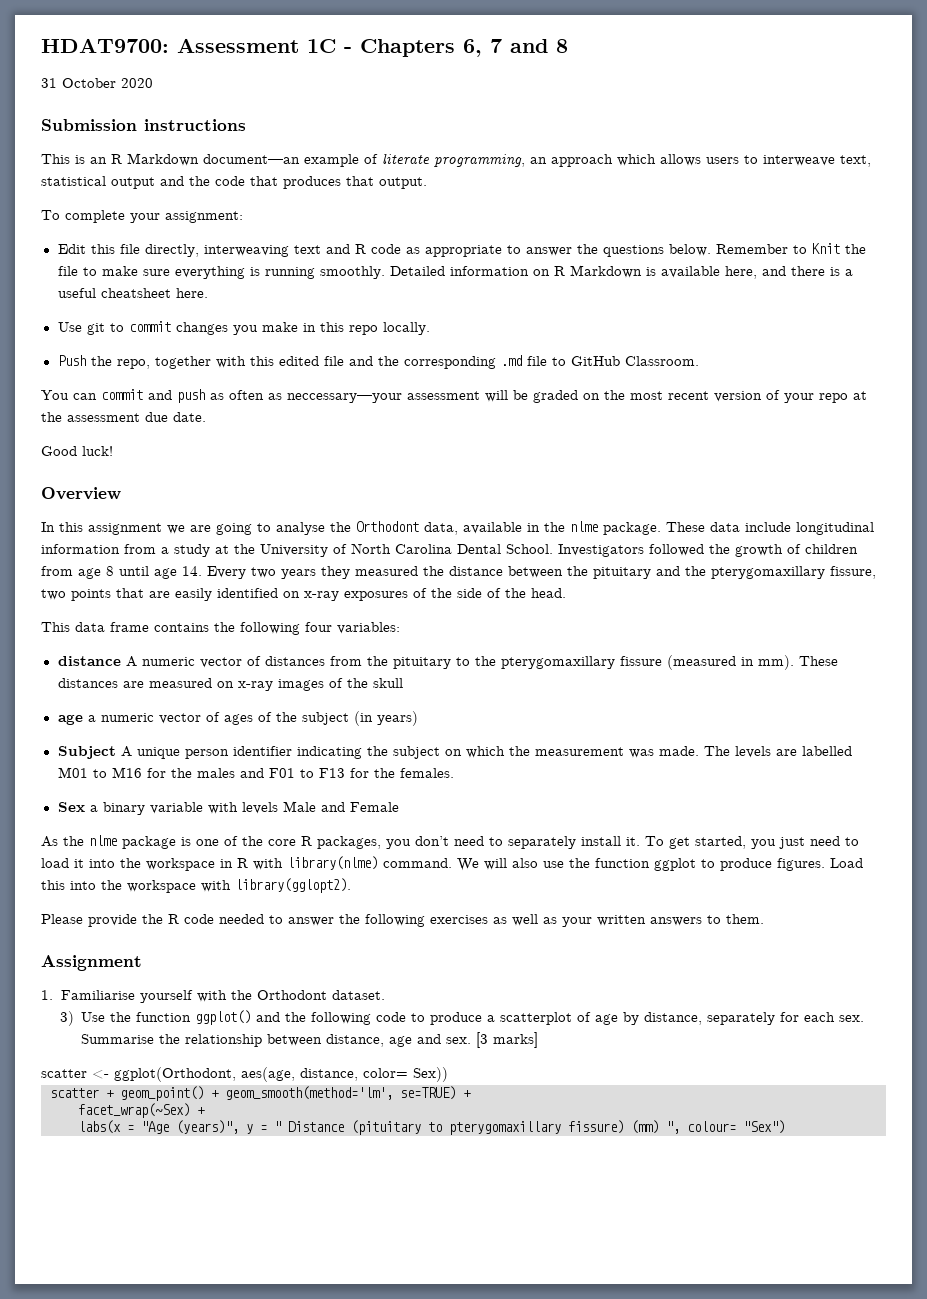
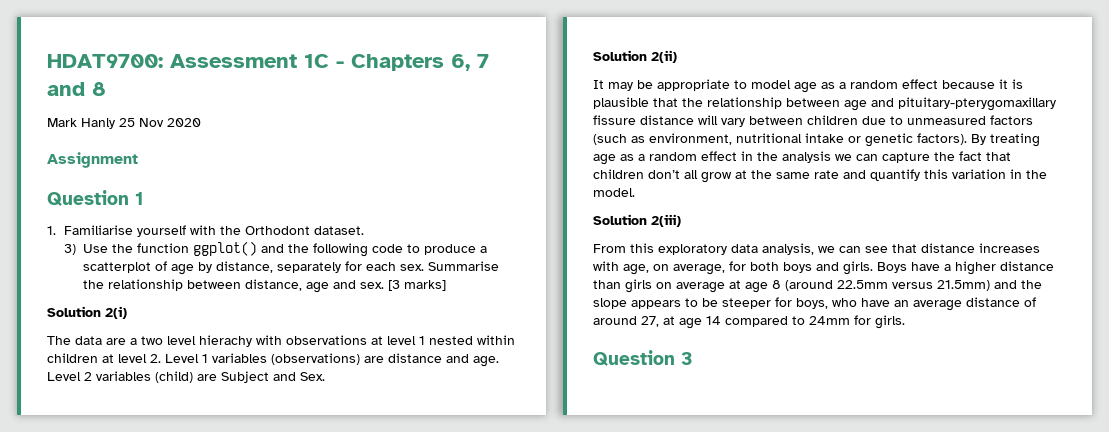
[41,78,153,88] [41,119,246,131] [41,153,871,167] [41,176,427,189] [41,210,243,223] [57,243,866,257] [57,265,853,279] [57,288,208,298] [57,321,430,335] [57,355,699,369] [41,389,867,403] [41,412,206,422] [41,446,113,456] [41,487,121,500] [41,521,874,535] [41,543,858,557] [41,566,876,579] [41,588,566,601] [41,622,400,635] [57,655,838,670] [57,678,403,691] [57,711,418,726] [57,746,852,759] [57,767,454,778] [57,801,399,815] [41,835,859,849] [41,856,863,871] [41,878,351,893] [41,914,764,927] [41,955,142,971] 31 October 2020 // Submission instructions // This is an R Markdown document—an example of literate programming, an approach which allows users to interweave text, statistical output and the code that produces that output. // To complete your assignment: // Edit this file directly, interweaving text and R code as appropriate to answer the questions below. Remember to Knit the file to make sure everything is running smoothly. Detailed information on R Markdown is available here, and there is a useful cheatsheet here. // Use git to commit changes you make in this repo locally. // Push the repo, together with this edited file and the corresponding .md file to GitHub Classroom. // You can commit and push as often as neccessary—your assessment will be graded on the most recent version of your repo at the assessment due date. // Good luck! // Overview // In this assignment we are going to analyse the Orthodont data, available in the nlme package. These data include longitudinal information from a study at the University of North Carolina Dental School. Investigators followed the growth of children from age 8 until age 14. Every two years they measured the distance between the pituitary and the pterygomaxillary fissure, two points that are easily identified on x-ray exposures of the side of the head. // This data frame contains the following four variables: // distance A numeric vector of distances from the pituitary to the pterygomaxillary fissure (measured in mm). These distances are measured on x-ray images of the skull // age a numeric vector of ages of the subject (in years) // Subject A unique person identifier indicating the subject on which the measurement was made. The levels are labelled M01 to M16 for the males and F01 to F13 for the females. // Sex a binary variable with levels Male and Female // As the nlme package is one of the core R packages, you don’t need to separately install it. To get started, you just need to load it into the workspace in R with library(nlme) command. We will also use the function ggplot to produce figures. Load this into the workspace with library(gglopt2). // Please provide the R code needed to answer the following exercises as well as your written answers to them. // Assignment -> [47,118,201,129] [47,152,138,168] [47,190,144,206] Mark Hanly 25 Nov 2020 // Assignment // Question 1
[41,1067,448,1082] [50,1086,471,1101] [78,1103,205,1118] [78,1120,785,1135] scatter <- ggplot(Orthodont, aes(age, distance, color= Sex)) // scatter + geom_point() + geom_smooth(method='lm', se=TRUE) + // facet_wrap(~Sex) + // labs(x = "Age (years)", y = " Distance (pituitary to pterygomaxillary fissure) (mm) ", colour= "Sex") -> [47,306,127,319] [47,335,515,347] [47,353,499,367] [47,371,325,383] [593,50,677,63] [593,79,1023,93] [593,97,1056,111] [593,115,1033,127] [593,133,1040,147] [593,151,1011,165] [593,169,1047,183] [593,188,635,197] [593,214,681,227] [593,243,1040,255] [593,261,1054,275] [593,279,1042,293] [593,297,1036,311] [593,315,905,329] [593,350,693,366] Solution 2(i) // The data are a two level hierachy with observations at level 1 nested within children at level 2. Level 1 variables (observations) are distance and age. Level 2 variables (child) are Subject and Sex. // Solution 2(ii) // It may be appropriate to model age as a random effect because it is plausible that the relationship between age and pituitary-pterygomaxillary fissure distance will vary between children due to unmeasured factors (such as environment, nutritional intake or genetic factors). By treating age as a random effect in the analysis we can capture the fact that children don’t all grow at the same rate and quantify this variation in the model. // Solution 2(iii) // From this exploratory data analysis, we can see that distance increases with age, on average, for both boys and girls. Boys have a higher distance than girls on average at age 8 (around 22.5mm versus 21.5mm) and the slope appears to be steeper for boys, who have an average distance of around 27, at age 14 compared to 24mm for girls. // Question 3

